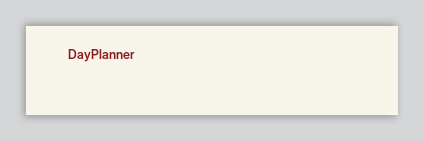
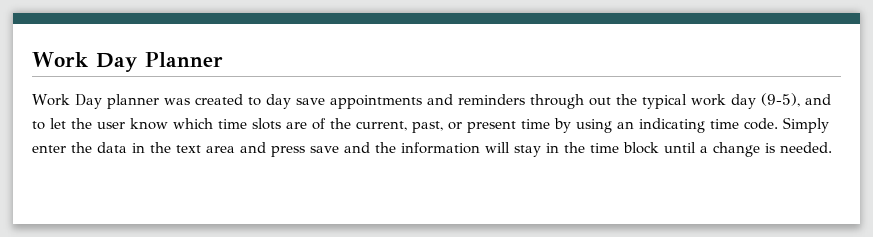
[68,49,135,62] DayPlanner -> [32,52,223,72] [32,93,831,109] [32,117,829,133] [32,142,832,157] Work Day Planner // Work Day planner was created to day save appointments and reminders through out the typical work day (9-5), and to let the user know which time slots are of the current, past, or present time by using an indicating time code. Simply enter the data in the text area and press save and the information will stay in the time block until a change is needed.

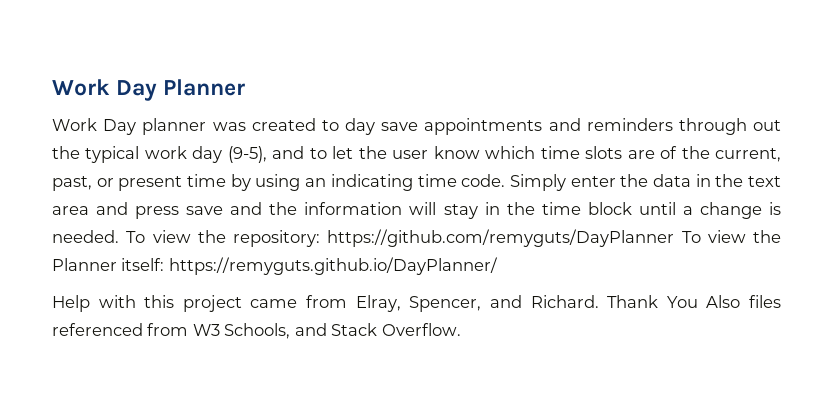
(832, 147) none -> [126,229,781,247] [52,257,498,275] [52,295,782,312] [52,323,461,339] To view the repository: https://github.com/remyguts/DayPlanner To view the Planner itself: https://remyguts.github.io/DayPlanner/ // Help with this project came from Elray, Spencer, and Richard. Thank You Also files referenced from W3 Schools, and Stack Overflow.

